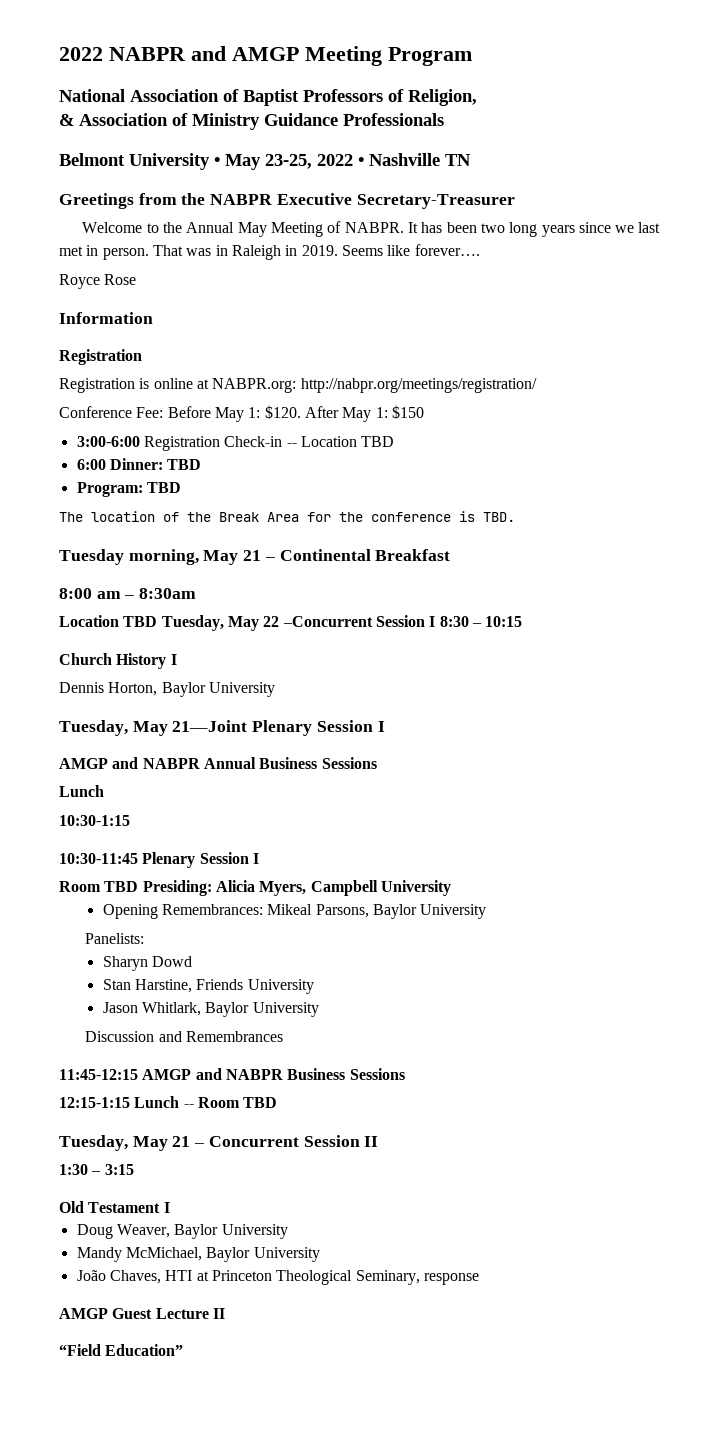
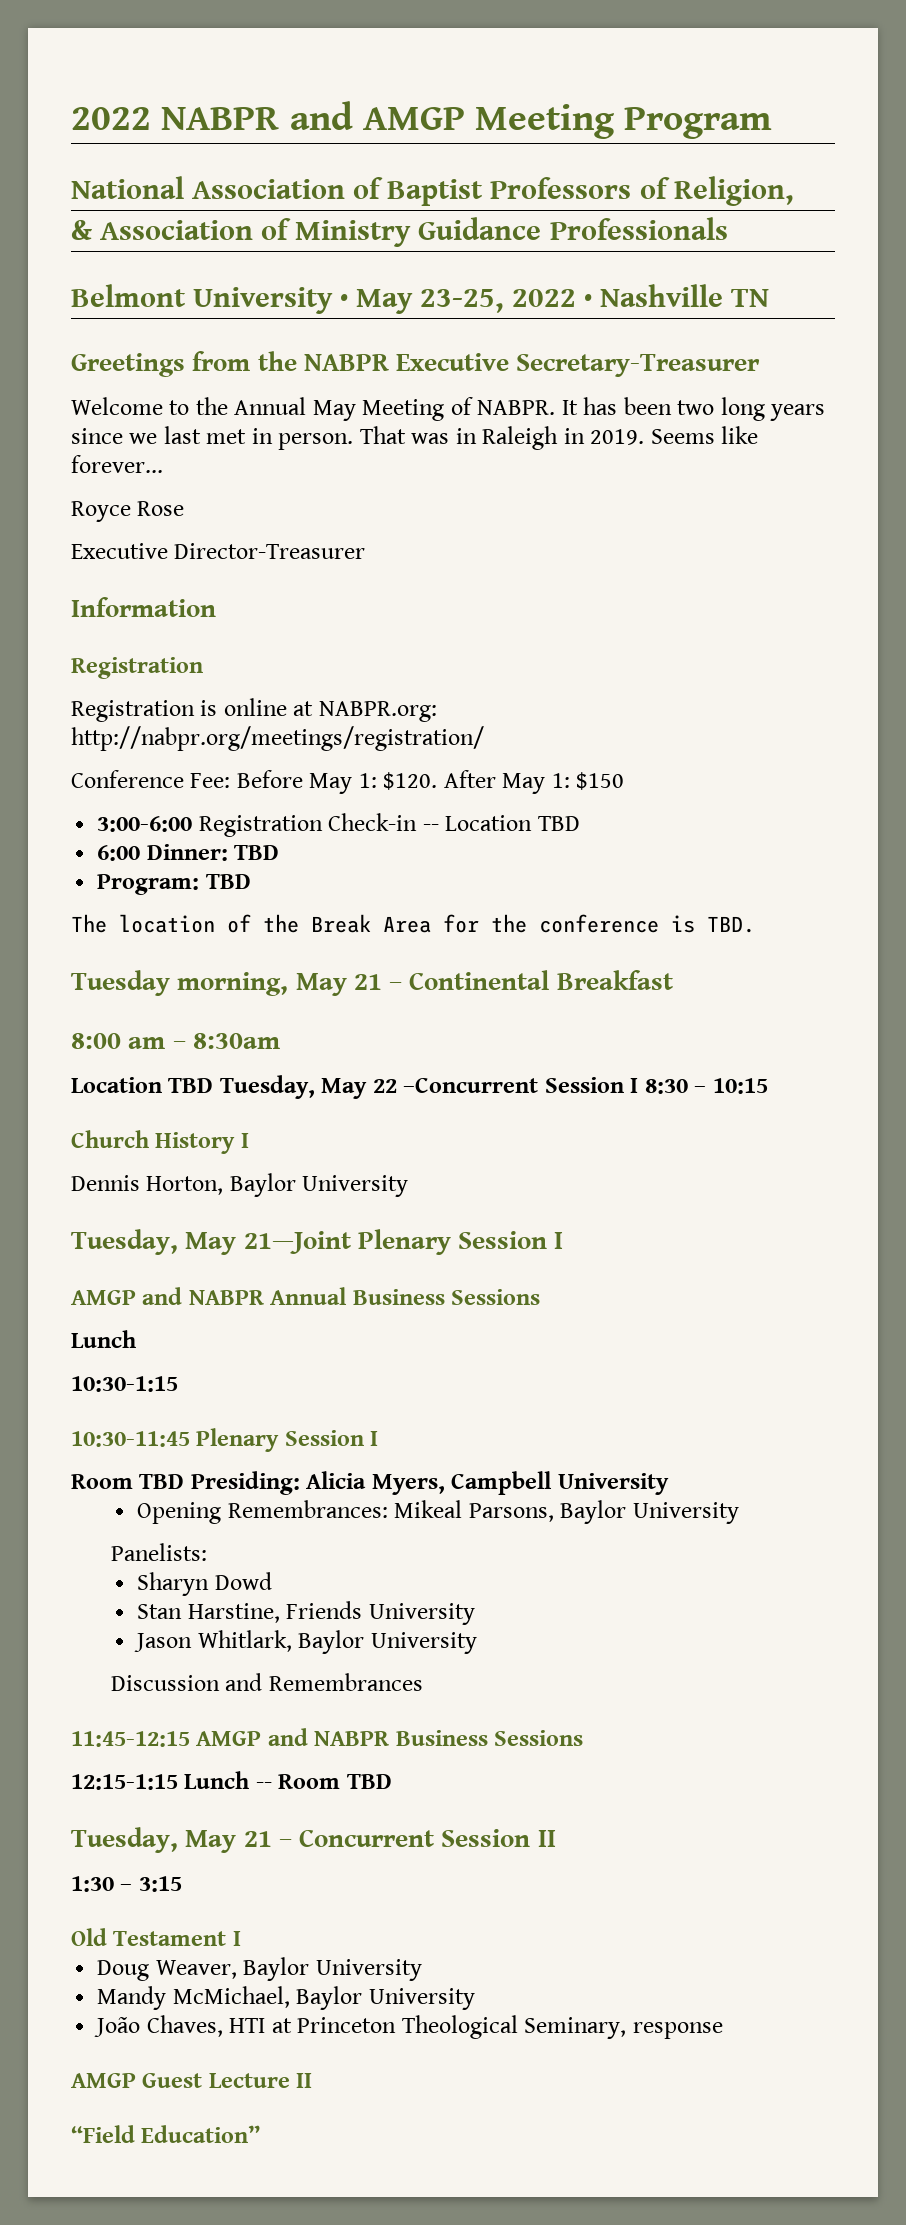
[414,244,480,256] forever…. -> [71,455,163,473] forever...
(137, 279) none -> [71,543,366,559] // Executive Director-Treasurer

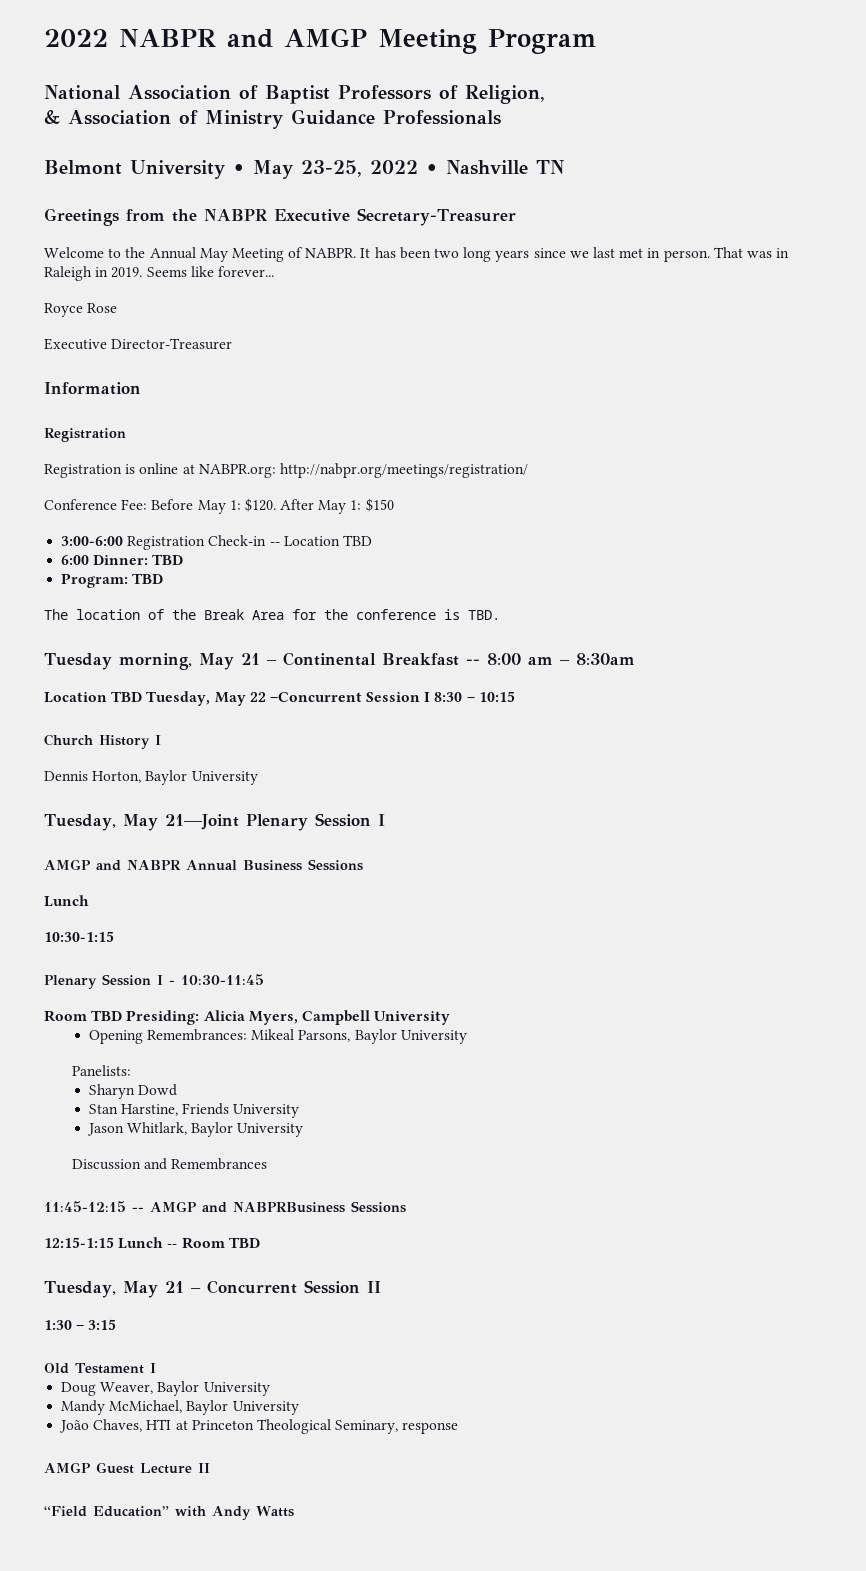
(673, 980) // -> [465,659,480,665] --
[71,1428,379,1452] 10:30-11:45 Plenary Session I -> [44,974,264,989] Plenary Session I - 10:30-11:45
[196,1728,488,1746] AMGP and NABPR Business -> [132,1201,345,1213] -- AMGP and NABPRBusiness
(261, 2134) none -> [175,1506,294,1520] with Andy Watts

